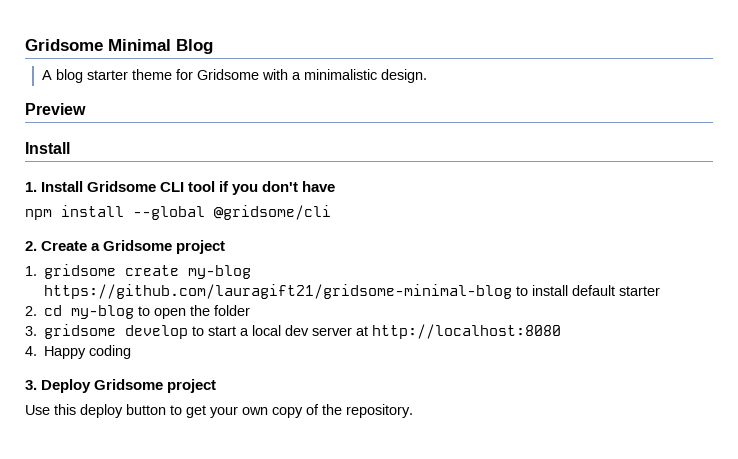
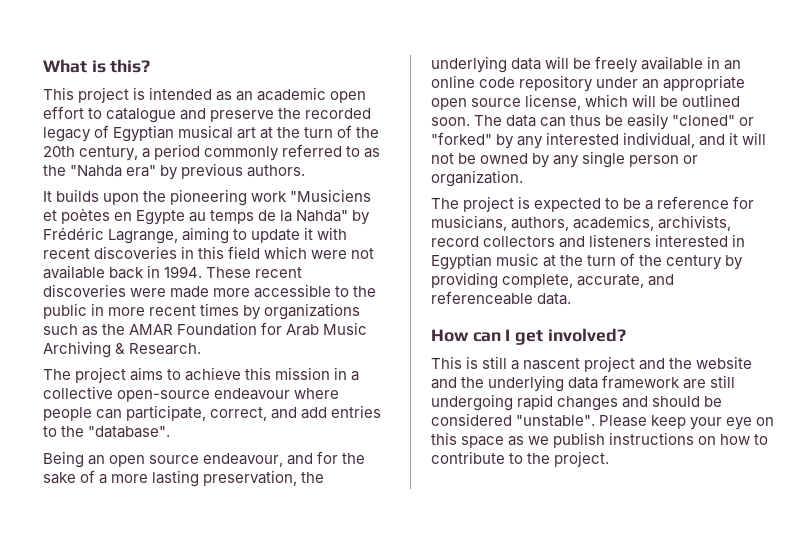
[25,39,213,54] [41,69,427,83] [25,103,86,115] [25,142,70,154] [25,181,336,195] [25,205,331,220] [25,240,226,254] [25,264,252,279] [44,284,661,299] [25,305,251,319] [25,324,562,339] [25,345,132,359] [25,379,217,393] [25,404,413,418] Gridsome Minimal Blog // A blog starter theme for Gridsome with a minimalistic design. // Preview // Install // 1. Install Gridsome CLI tool if you don't have // npm install --global @gridsome/cli // 2. Create a Gridsome project // 1. gridsome create my-blog https://github.com/lauragift21/gridsome-minimal-blog to install default starter // 2. cd my-blog to open the folder // 3. gridsome develop to start a local dev server at http://localhost:8080 // 4. Happy coding // 3. Deploy Gridsome project // Use this deploy button to get your own copy of the repository. -> [43,59,151,73] [43,87,367,103] [43,106,372,123] [43,125,380,142] [43,144,381,161] [43,163,306,180] [43,189,372,206] [43,208,371,225] [43,227,348,244] [43,246,375,259] [43,265,303,279] [43,284,377,298] [43,303,361,320] [43,322,368,336] [43,341,202,358] [43,367,360,383] [43,386,340,402] [43,405,382,421] [43,426,171,438] [43,451,366,468] [43,470,325,487] [431,56,742,73] [431,75,746,92] [431,94,741,110] [431,113,755,130] [431,132,767,149] [431,151,699,168] [431,170,523,187] [431,196,755,212] [431,215,732,231] [431,234,746,248] [431,253,744,270] [431,272,675,289] [431,291,572,305] [431,328,626,345] [431,356,753,372] [431,375,736,392] [431,394,723,411] [431,413,775,430] [431,432,769,448] [431,451,610,467] What is this? // This project is intended as an academic open effort to catalogue and preserve the recorded legacy of Egyptian musical art at the turn of the 20th century, a period commonly referred to as the "Nahda era" by previous authors. // It builds upon the pioneering work "Musiciens et poètes en Egypte au temps de la Nahda" by Frédéric Lagrange, aiming to update it with recent discoveries in this field which were not available back in 1994. These recent discoveries were made more accessible to the public in more recent times by organizations such as the AMAR Foundation for Arab Music Archiving & Research. // The project aims to achieve this mission in a collective open-source endeavour where people can participate, correct, and add entries to the "database". // Being an open source endeavour, and for the sake of a more lasting preservation, the underlying data will be freely available in an online code repository under an appropriate open source license, which will be outlined soon. The data can thus be easily "cloned" or "forked" by any interested individual, and it will not be owned by any single person or organization. // The project is expected to be a reference for musicians, authors, academics, archivists, record collectors and listeners interested in Egyptian music at the turn of the century by providing complete, accurate, and referenceable data. // How can I get involved? // This is still a nascent project and the website and the underlying data framework are still undergoing rapid changes and should be considered "unstable". Please keep your eye on this space as we publish instructions on how to contribute to the project.

